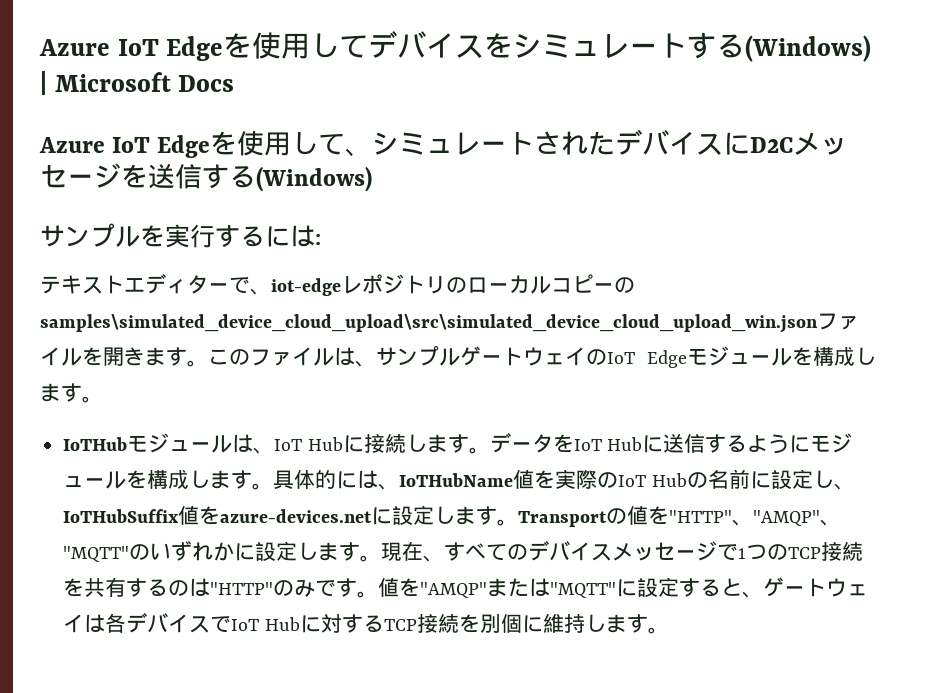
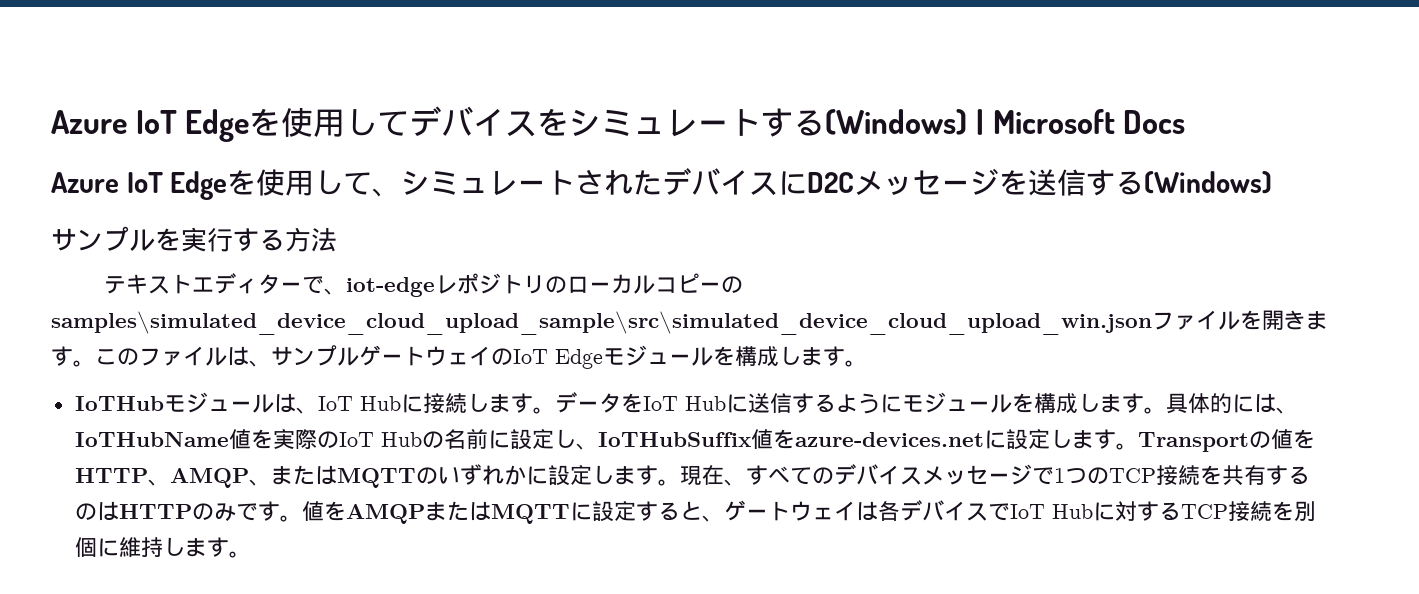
[265,225,321,247] には: -> [285,227,337,252] 方法
[40,314,818,333] samples\simulated_device_cloud_upload\src\simulated_device_cloud_upload_win.json -> [51,311,1152,335] samples\simulated_device_cloud_upload_sample\src\simulated_device_cloud_upload_win.json
[669,510,842,526] [63,546,130,562] "HTTP"、"AMQP"、"MQTT" -> [74,465,416,488] HTTP、AMQP、またはMQTT
[210,582,274,595] "HTTP" -> [118,504,192,519] HTTP
[420,578,617,598] "AMQP"または"MQTT" -> [345,501,570,524] AMQPまたはMQTT

